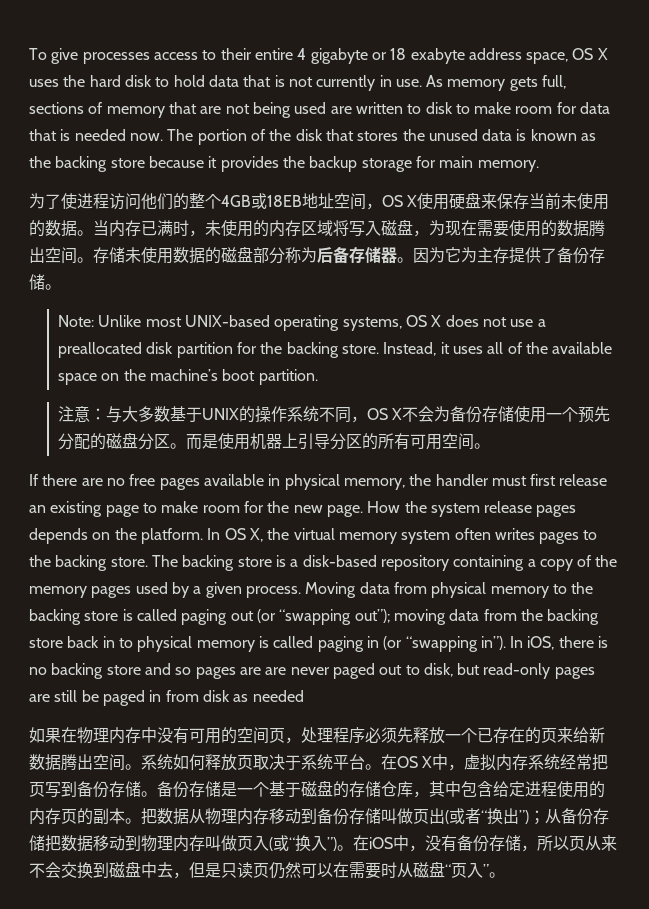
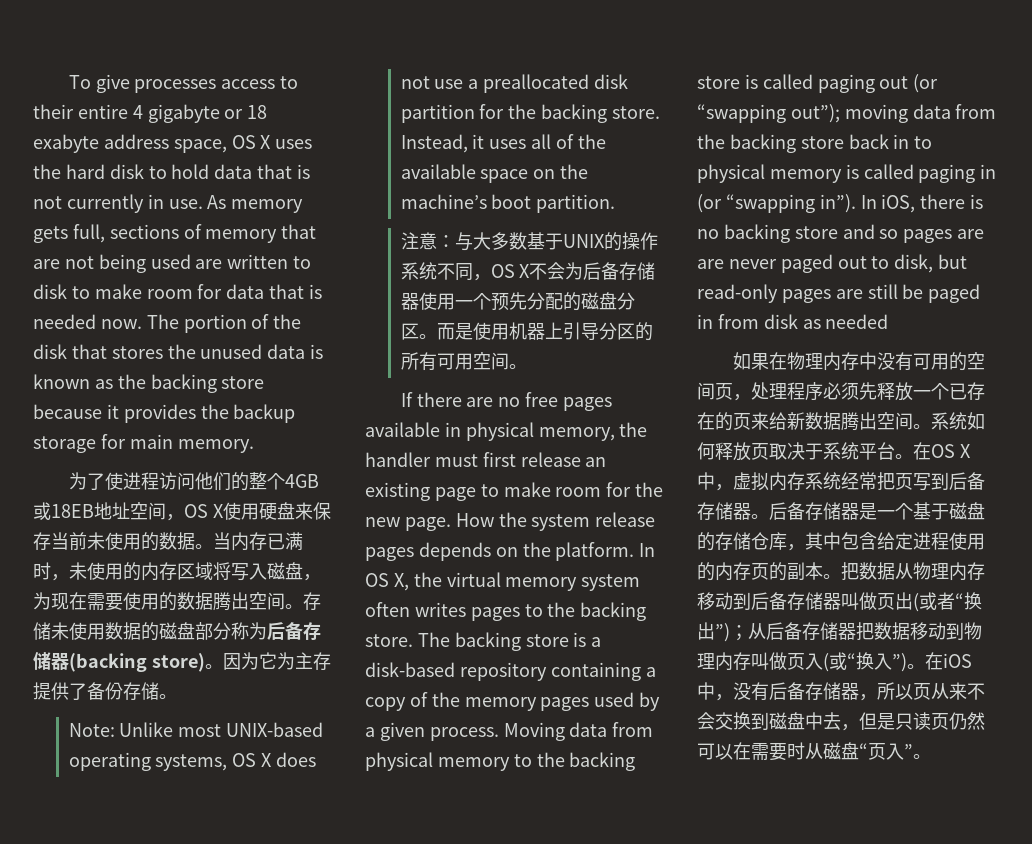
(397, 255) none -> [69,653,205,672] (backing store)
[450,406,515,423] 备份存储 -> [583,262,656,280] [400,293,419,310] 后备存储器
[77,781,221,798] 备份存储。备份存储 -> [949,472,985,490] [697,502,859,520] 后备存储器。后备存储器
[317,808,381,825] 备份存储 -> [751,592,841,610] 后备存储器
[561,808,609,825] [29,835,45,851] 备份存储 -> [766,622,856,640] 后备存储器
[457,835,521,852] 备份存储 -> [769,682,859,700] 后备存储器

